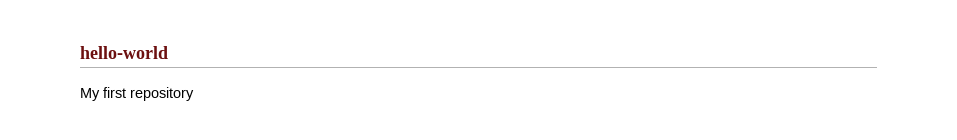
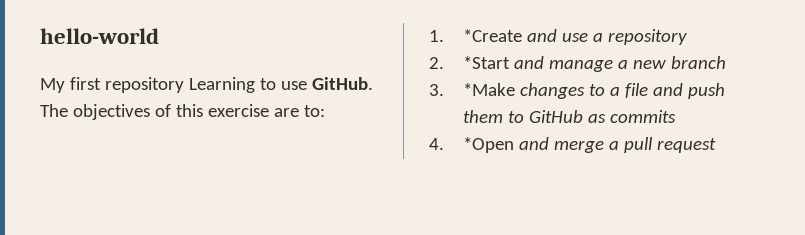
(194, 94) none -> [188,77,373,93] [40,104,325,120] [429,29,687,45] [429,56,726,72] [429,83,725,99] [462,110,676,123] [429,137,716,153] Learning to use GitHub. The objectives of this exercise are to: // 1. *Create and use a repository // 2. *Start and manage a new branch // 3. *Make changes to a file and push them to GitHub as commits // 4. *Open and merge a pull request

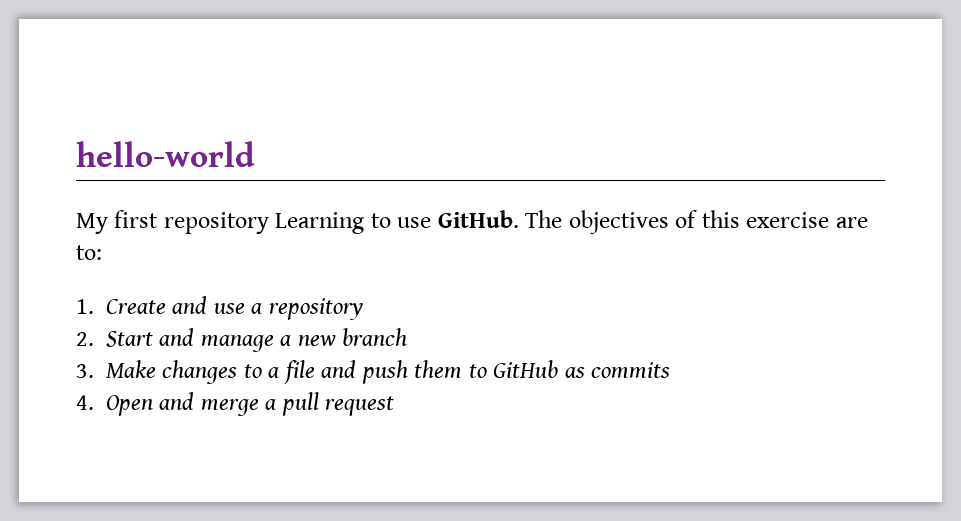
[462,29,522,42] *Create -> [106,299,166,314] Create
[462,56,510,69] *Start -> [106,331,153,347] Start
[462,83,515,96] *Make -> [106,360,156,378] Make
[462,137,514,153] *Open -> [106,395,153,416] Open

